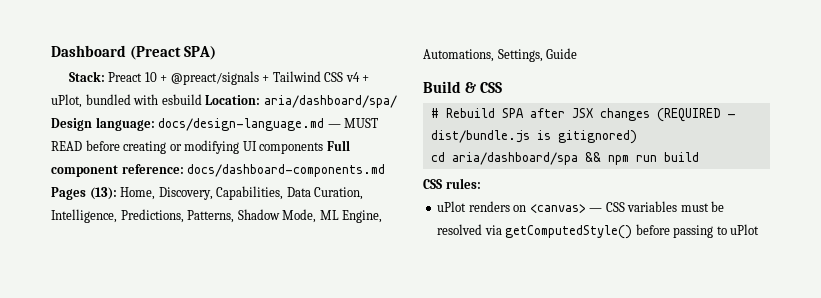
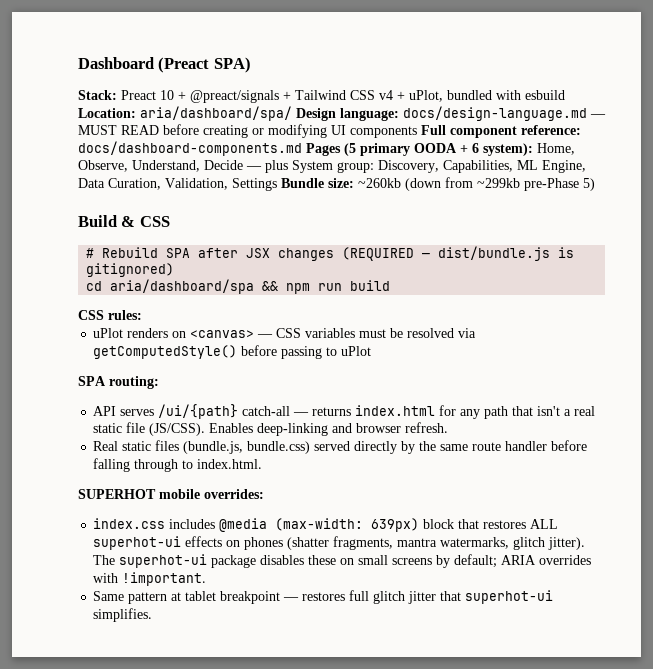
[89,186,364,200] [51,209,383,223] [423,48,578,62] (13): Home, Discovery, Capabilities, Data Curation, Intelligence, Predictions, Patterns, Shadow Mode, ML Engine, Automations, Settings, Guide -> [344,143,575,156] [78,160,586,173] [78,177,595,191] (5 primary OODA + 6 system): Home, Observe, Understand, Decide — plus System group: Discovery, Capabilities, ML Engine, Data Curation, Validation, Settings Bundle size: ~260kb (down from ~299kb pre-Phase 5)
(760, 229) none -> [78,376,159,389] [93,404,596,419] [93,422,449,436] [93,440,588,454] [93,458,263,472] [78,489,264,499] [93,518,559,532] [93,536,586,550] [93,554,592,568] [93,572,207,586] [93,590,554,604] [93,608,153,622] // SPA routing: // API serves /ui/{path} catch-all — returns index.html for any path that isn't a real static file (JS/CSS). Enables deep-linking and browser refresh. // Real static files (bundle.js, bundle.css) served directly by the same route handler before falling through to index.html. // SUPERHOT mobile overrides: // index.css includes @media (max-width: 639px) block that restores ALL superhot-ui effects on phones (shatter fragments, mantra watermarks, glitch jitter). The superhot-ui package disables these on small screens by default; ARIA overrides with !important. // Same pattern at tablet breakpoint — restores full glitch jitter that superhot-ui simplifies.

